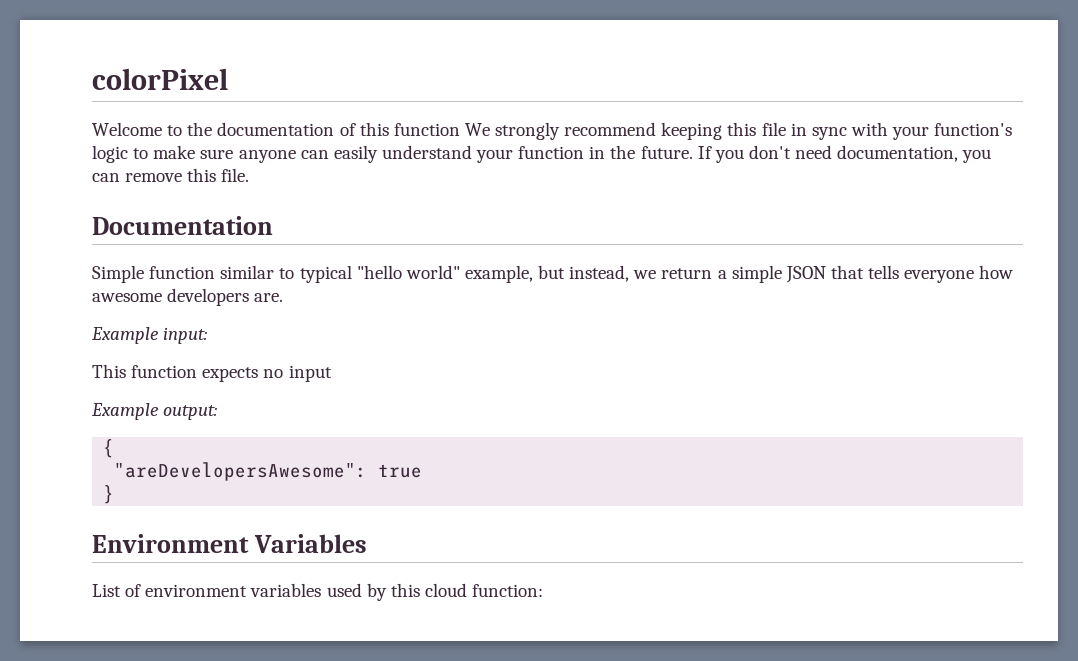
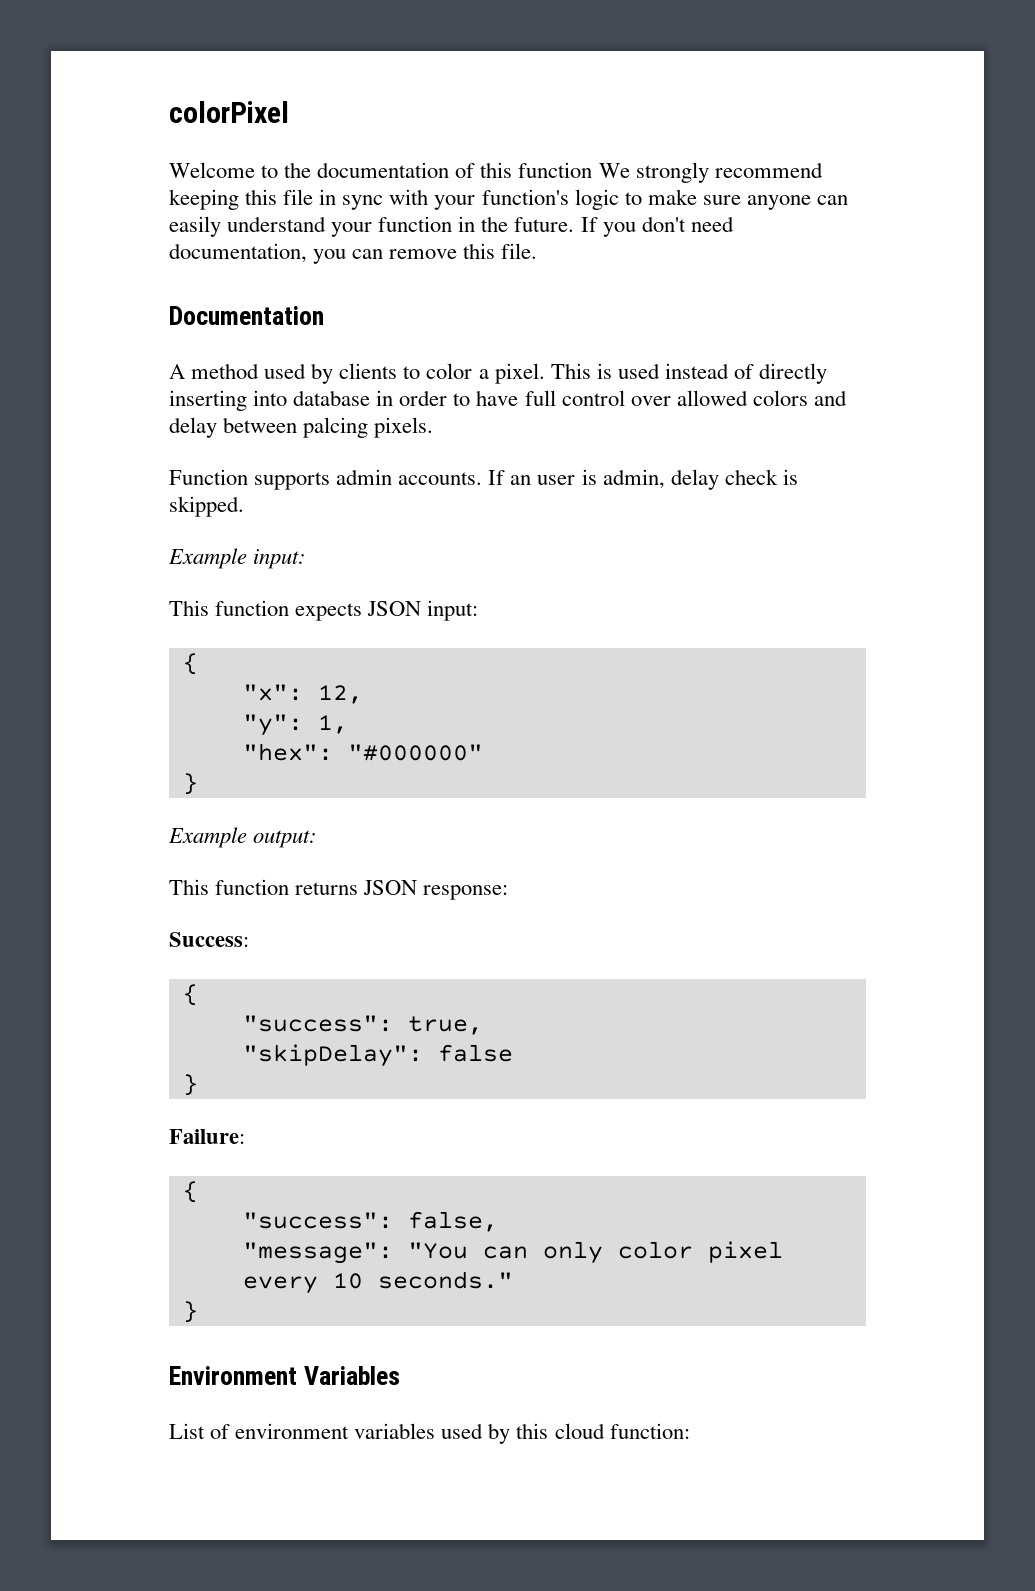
[92,265,1014,283] [92,288,284,306] Simple function similar to typical "hello world" example, but instead, we return a simple JSON that tells everyone how awesome developers are. -> [169,363,828,384] [169,390,847,411] [169,417,434,438] [169,469,798,490] [169,496,244,517] A method used by clients to color a pixel. This is used instead of directly inserting into database in order to have full control over allowed colors and delay between palcing pixels. // Function supports admin accounts. If an user is admin, delay check is skipped.
[263,365,332,382] [91,403,218,420] [103,439,115,458] [114,462,423,481] no input // Example output: // { // "areDevelopersAwesome": true -> [367,600,479,621] [182,653,198,675] [242,684,363,704] [242,714,348,736] [242,743,483,761] [182,773,198,795] [168,827,318,848] [169,879,509,900] [169,932,249,947] [182,984,198,1006] [242,1015,483,1035] [242,1044,513,1067] [182,1074,198,1096] [169,1129,245,1144] [182,1181,198,1203] [242,1211,498,1232] [242,1241,783,1264] [242,1271,513,1294] JSON input: // { // "x": 12, // "y": 1, // "hex": "#000000" // } // Example output: // This function returns JSON response: // Success: // { // "success": true, // "skipDelay": false // } // Failure: // { // "success": false, // "message": "You can only color pixel every 10 seconds."

